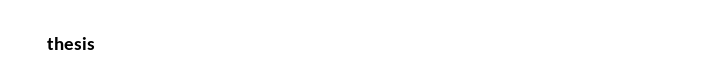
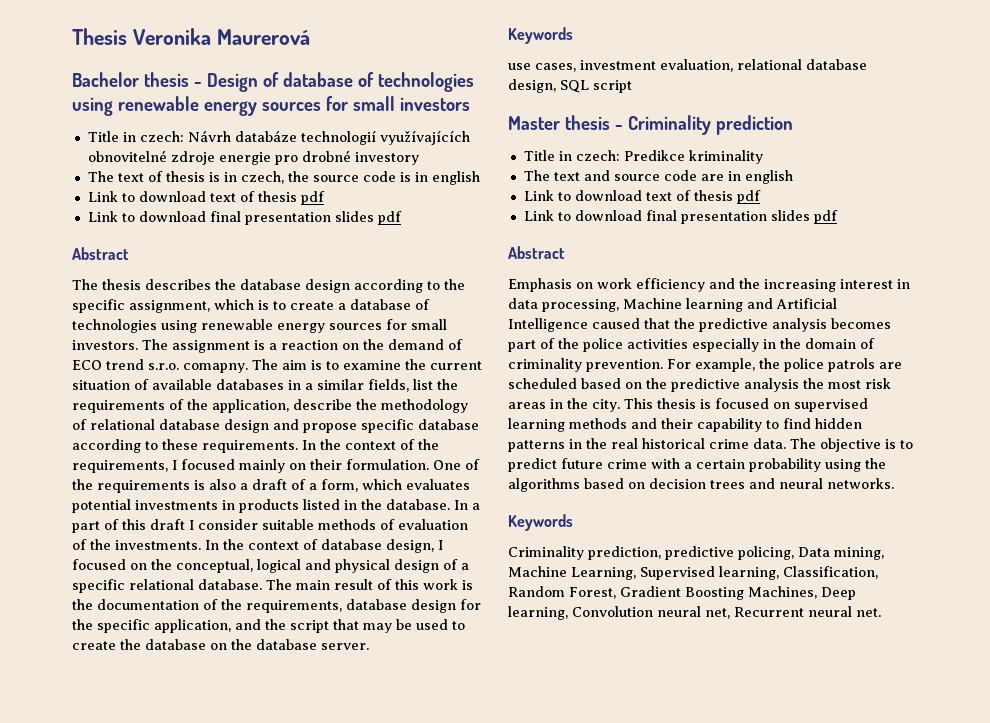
[47,37,95,50] thesis -> [72,28,310,45] [72,72,474,92] [72,96,470,116] [87,130,470,145] [87,150,419,165] [87,171,480,185] [87,191,325,205] [87,211,402,225] [72,247,129,260] [72,279,465,293] [72,299,430,313] [72,319,447,333] [72,339,463,353] [72,359,482,373] [72,379,458,392] [72,399,468,413] [72,419,479,433] [72,439,439,453] [72,459,480,473] [72,479,470,493] [72,499,480,513] [72,519,468,533] [72,539,443,553] [72,559,469,573] [72,579,473,593] [72,599,481,613] [72,619,465,633] [72,639,369,650] [508,27,573,44] [508,59,867,72] [508,79,632,93] [508,115,793,135] [523,150,763,164] [523,170,793,184] [523,190,761,204] [523,210,838,224] [508,246,565,259] [508,278,910,292] [508,298,837,312] [508,318,891,332] [508,338,875,352] [508,358,902,372] [508,378,891,392] [508,398,868,412] [508,418,862,432] [508,438,913,452] [508,458,886,472] [508,478,894,492] [508,514,573,531] [508,546,884,560] [508,566,878,580] [508,586,856,600] [508,606,881,620] Thesis Veronika Maurerová // Bachelor thesis - Design of database of technologies using renewable energy sources for small investors // Title in czech: Návrh databáze technologií využívajících obnovitelné zdroje energie pro drobné investory // The text of thesis is in czech, the source code is in english // Link to download text of thesis pdf // Link to download final presentation slides pdf // Abstract // The thesis describes the database design according to the specific assignment, which is to create a database of technologies using renewable energy sources for small investors. The assignment is a reaction on the demand of ECO trend s.r.o. comapny. The aim is to examine the current situation of available databases in a similar fields, list the requirements of the application, describe the methodology of relational database design and propose specific database according to these requirements. In the context of the requirements, I focused mainly on their formulation. One of the requirements is also a draft of a form, which evaluates potential investments in products listed in the database. In a part of this draft I consider suitable methods of evaluation of the investments. In the context of database design, I focused on the conceptual, logical and physical design of a specific relational database. The main result of this work is the documentation of the requirements, database design for the specific application, and the script that may be used to create the database on the database server. // Keywords // use cases, investment evaluation, relational database design, SQL script // Master thesis - Criminality prediction // Title in czech: Predikce kriminality // The text and source code are in english // Link to download text of thesis pdf // Link to download final presentation slides pdf // Abstract // Emphasis on work efficiency and the increasing interest in data processing, Machine learning and Artificial Intelligence caused that the predictive analysis becomes part of the police activities especially in the domain of criminality prevention. For example, the police patrols are scheduled based on the predictive analysis the most risk areas in the city. This thesis is focused on supervised learning methods and their capability to find hidden patterns in the real historical crime data. The objective is to predict future crime with a certain probability using the algorithms based on decision trees and neural networks. // Keywords // Criminality prediction, predictive policing, Data mining, Machine Learning, Supervised learning, Classification, Random Forest, Gradient Boosting Machines, Deep learning, Convolution neural net, Recurrent neural net.

